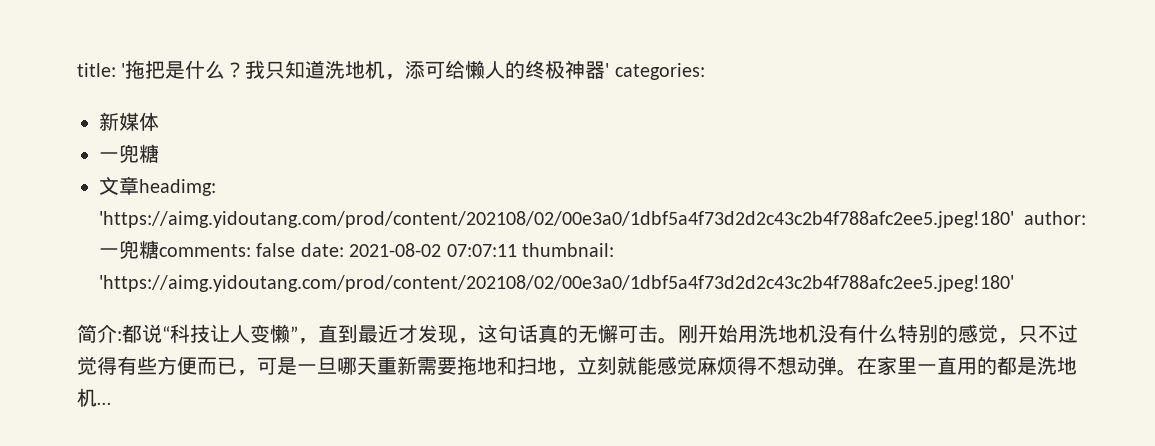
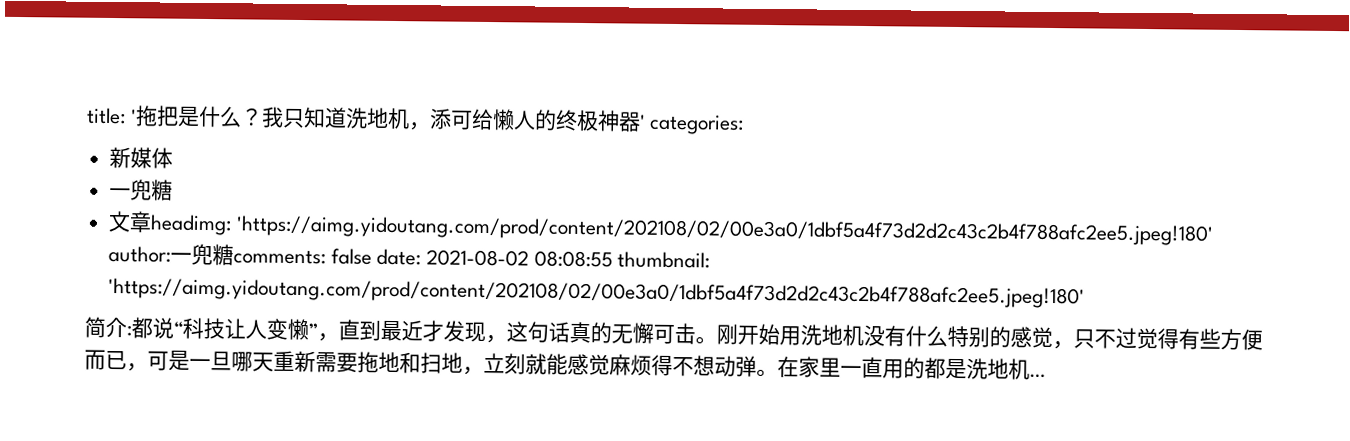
[446,244,517,257] 07:07:11 -> [533,250,613,268] 08:08:55

